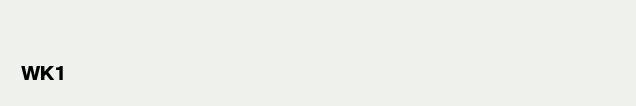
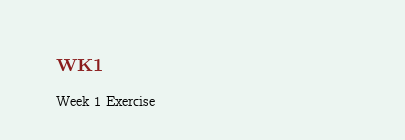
(65, 73) none -> [56,96,155,106] // Week 1 Exercise

